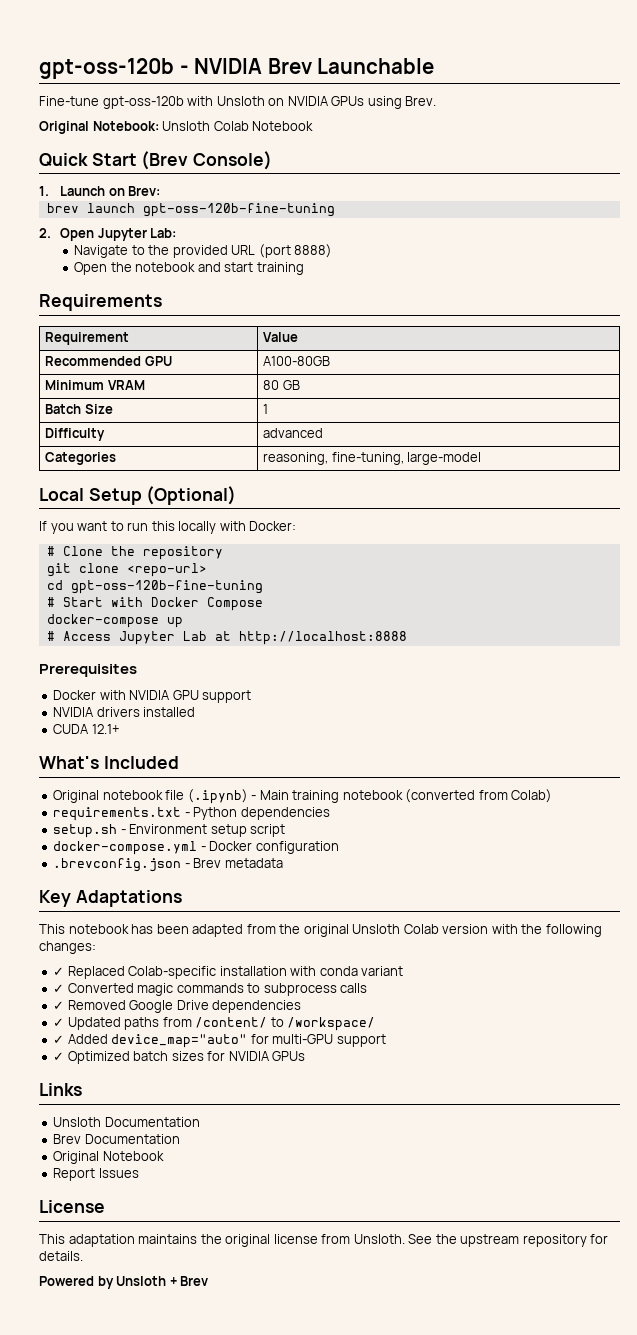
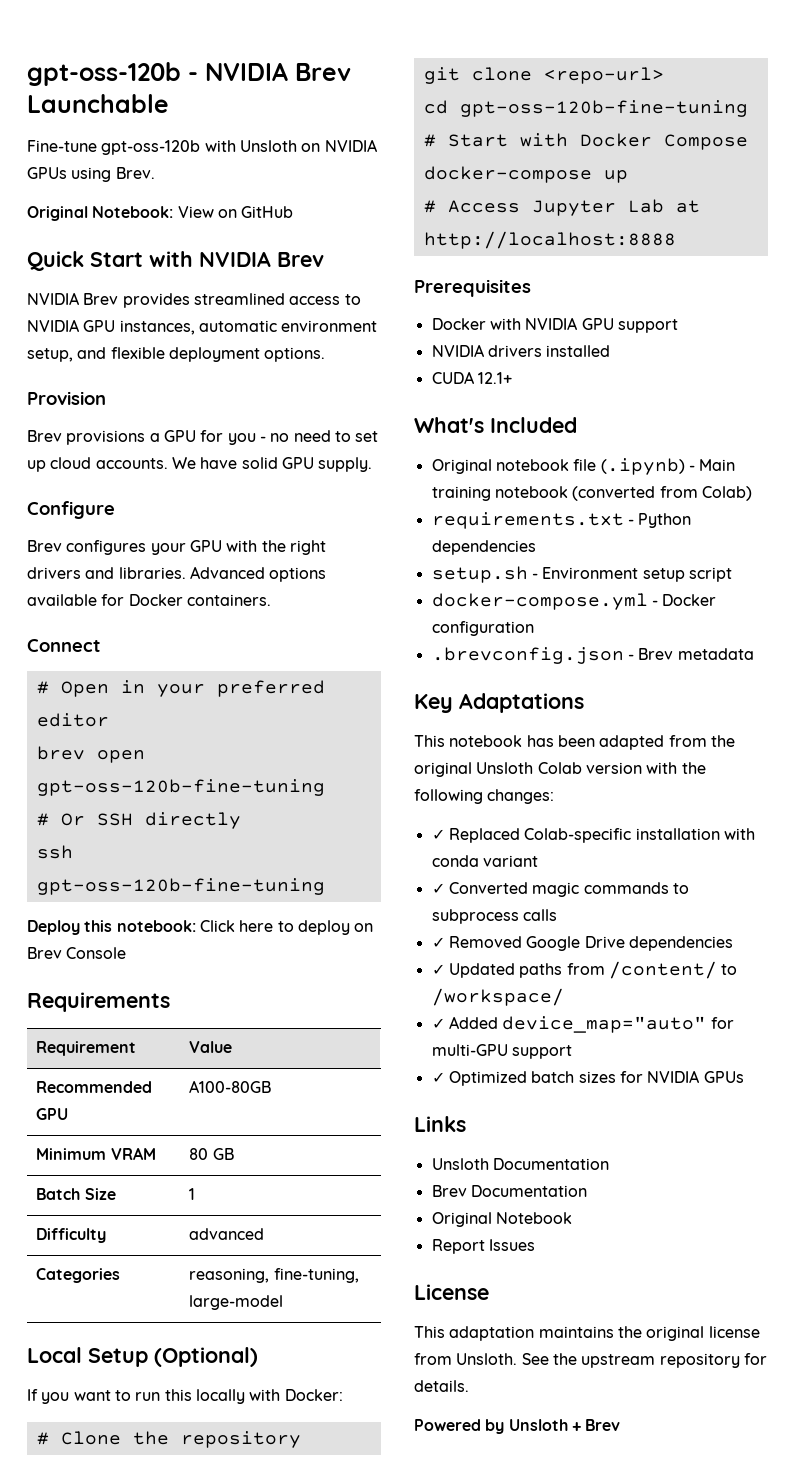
[162,121,314,131] Unsloth Colab Notebook -> [177,206,294,218] View on GitHub
[141,151,273,170] [39,186,161,196] (Brev Console) // 1. Launch on Brev: -> [149,251,324,267] [27,292,361,308] [27,319,378,335] [27,347,326,362] [27,391,106,405] [27,430,379,445] [27,457,373,472] [27,501,115,519] [27,540,326,555] [27,566,327,582] [27,594,271,606] [27,639,101,652] [36,680,325,697] [36,713,109,727] with NVIDIA Brev // NVIDIA Brev provides streamlined access to NVIDIA GPU instances, automatic environment setup, and flexible deployment options. // Provision // Brev provisions a GPU for you - no need to set up cloud accounts. We have solid GPU supply. // Configure // Brev configures your GPU with the right drivers and libraries. Advanced options available for Docker containers. // Connect // # Open in your preferred editor
[86,203,335,217] [39,228,177,241] [74,244,333,258] [74,262,304,275] launch gpt-oss-120b-fine-tuning // 2. Open Jupyter Lab: // Navigate to the provided URL (port 8888) // Open the notebook and start training -> [96,750,145,763] [36,779,325,796] [36,812,241,829] [36,845,73,859] [36,878,325,895] [27,920,374,935] [27,947,127,959] open gpt-oss-120b-fine-tuning // # Or SSH directly // ssh gpt-oss-120b-fine-tuning // Deploy this notebook: Click here to deploy on Brev Console

